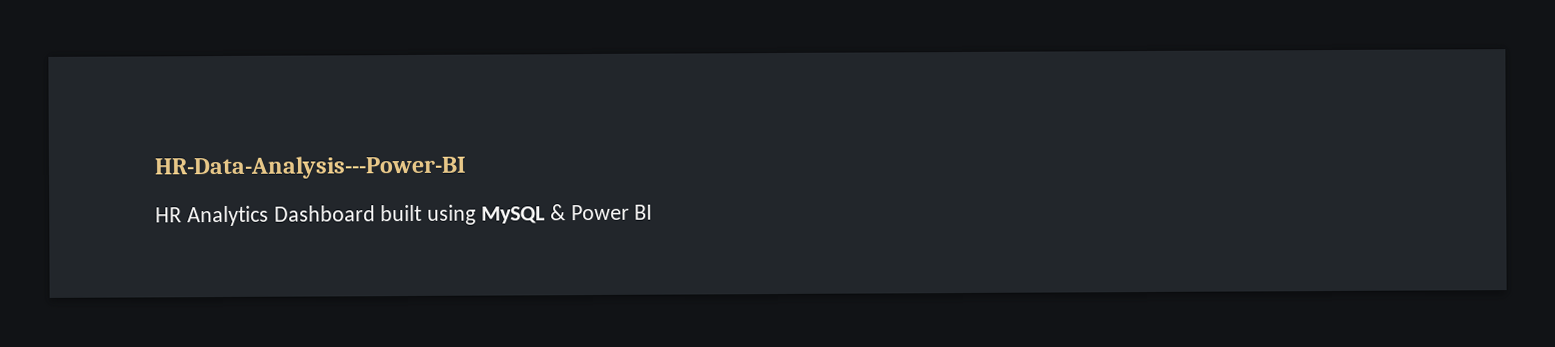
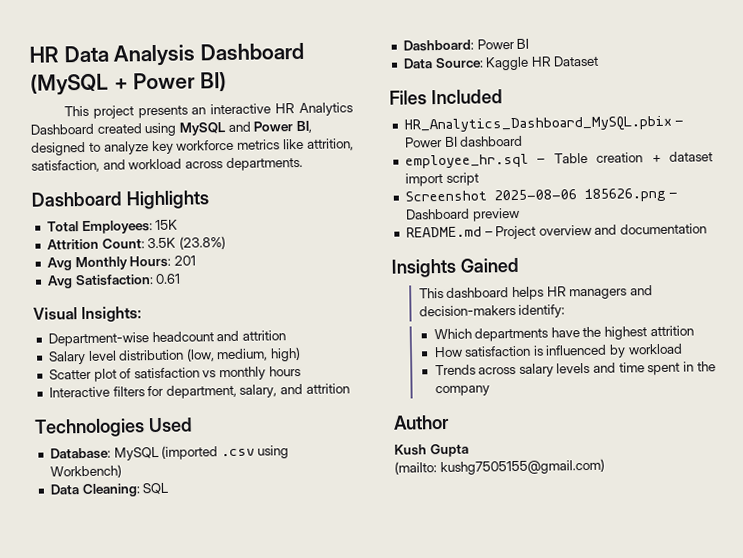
[154,155,467,180] HR-Data-Analysis---Power-BI // -> [29,42,305,67] [30,70,228,96] [63,103,272,119] HR Data Analysis Dashboard (MySQL + Power BI) // This project presents an interactive
[380,204,423,222] built -> [96,123,142,134] created
[549,204,654,221] & Power BI -> [227,120,312,134] [31,138,354,156] [31,156,303,173] [31,190,209,210] [46,219,179,235] [46,236,226,250] [46,255,196,271] [46,273,182,289] [33,306,143,323] [47,330,286,347] [47,346,302,365] [48,366,301,382] [48,383,350,399] [34,417,193,438] [49,445,290,461] [49,464,122,479] [49,482,169,498] [402,38,530,52] [402,55,600,71] [389,89,503,105] [403,115,683,134] [404,135,524,148] [404,151,713,169] [404,172,479,187] [404,187,677,203] [405,207,520,222] [405,223,708,240] [391,257,519,278] [418,285,653,301] [418,304,566,318] [433,325,694,342] [433,343,683,358] [434,361,716,377] [434,385,490,397] [393,414,450,430] [394,443,469,458] [394,458,605,476] and Power BI, designed to analyze key workforce metrics like attrition, satisfaction, and workload across departments. // Dashboard Highlights // Total Employees: 15K // Attrition Count: 3.5K (23.8%) // Avg Monthly Hours: 201 // Avg Satisfaction: 0.61 // Visual Insights: // Department-wise headcount and attrition // Salary level distribution (low, medium, high) // Scatter plot of satisfaction vs monthly hours // Interactive filters for department, salary, and attrition // Technologies Used // Database: MySQL (imported .csv using Workbench) // Data Cleaning: SQL // Dashboard: Power BI // Data Source: Kaggle HR Dataset // Files Included // HR_Analytics_Dashboard_MySQL.pbix – Power BI dashboard // employee_hr.sql – Table creation + dataset import script // Screenshot 2025-08-06 185626.png – Dashboard preview // README.md – Project overview and documentation // Insights Gained // This dashboard helps HR managers and decision-makers identify: // Which departments have the highest attrition // How satisfaction is influenced by workload // Trends across salary levels and time spent in the company // Author // Kush Gupta // (mailto: kushg7505155@gmail.com)

